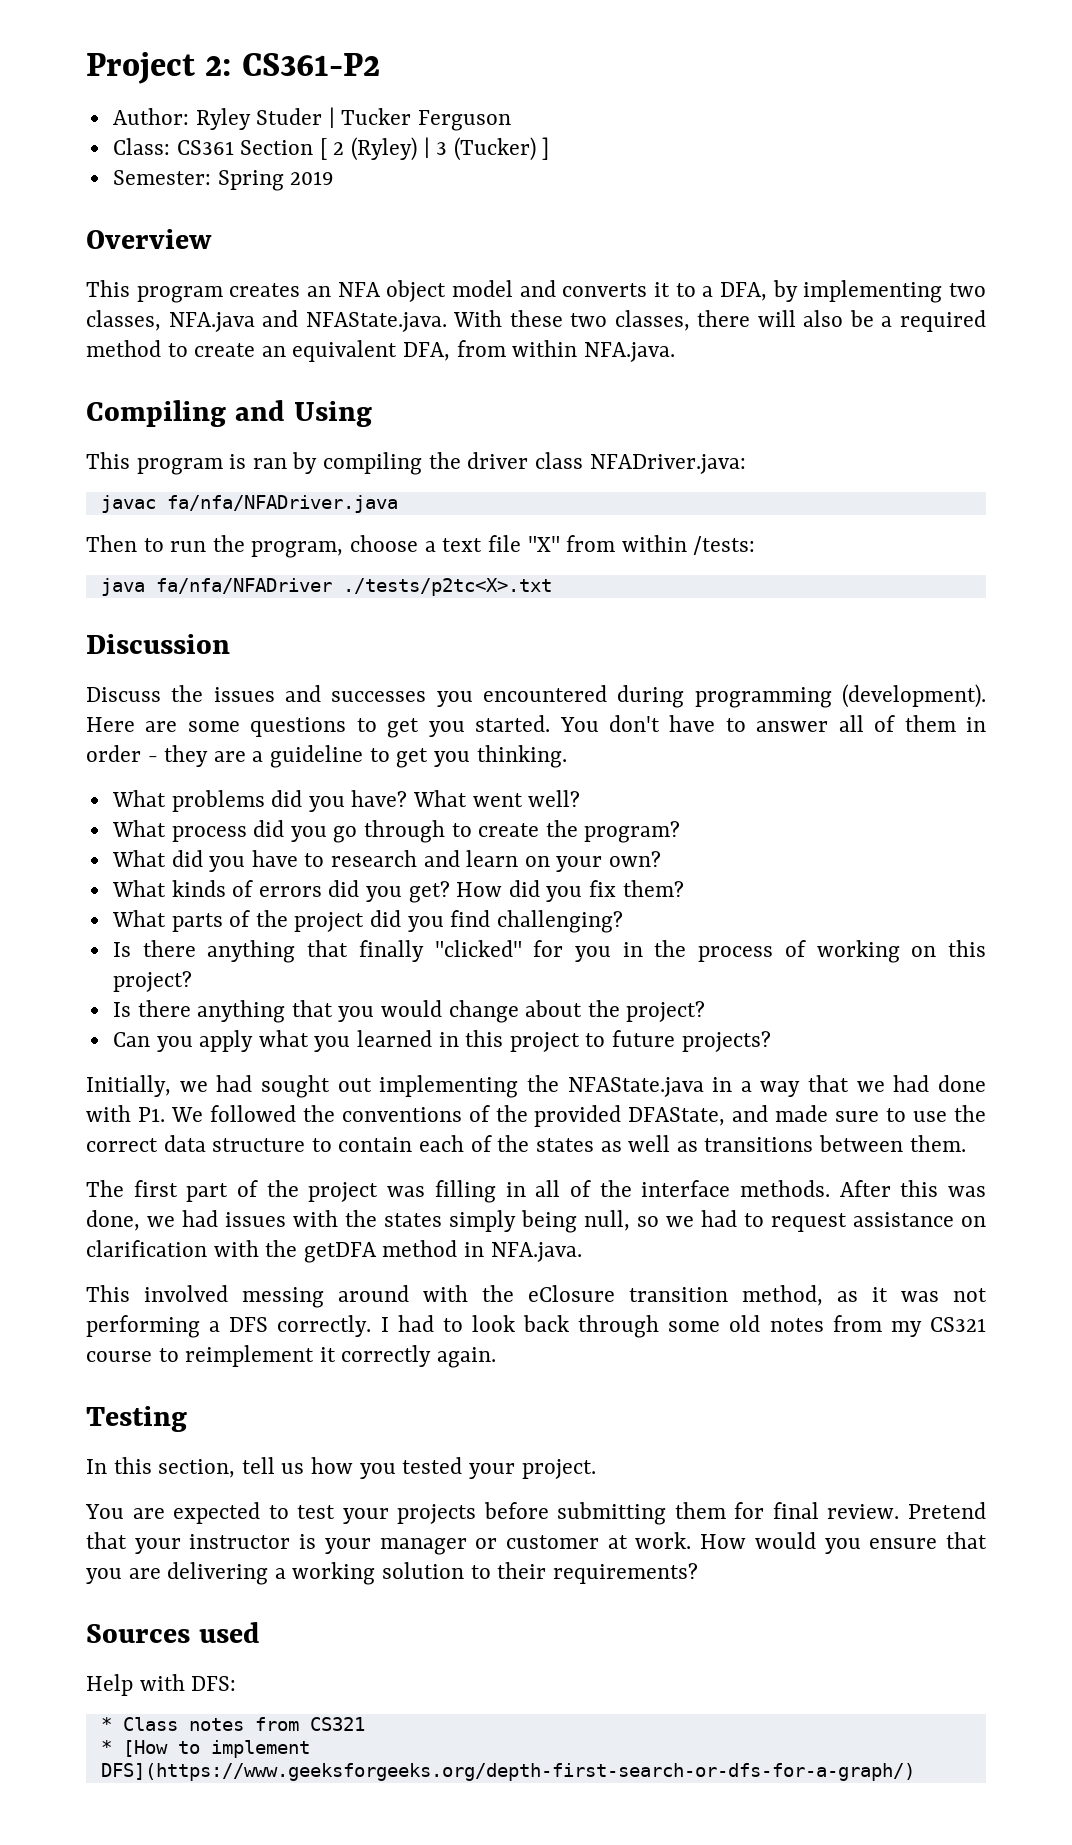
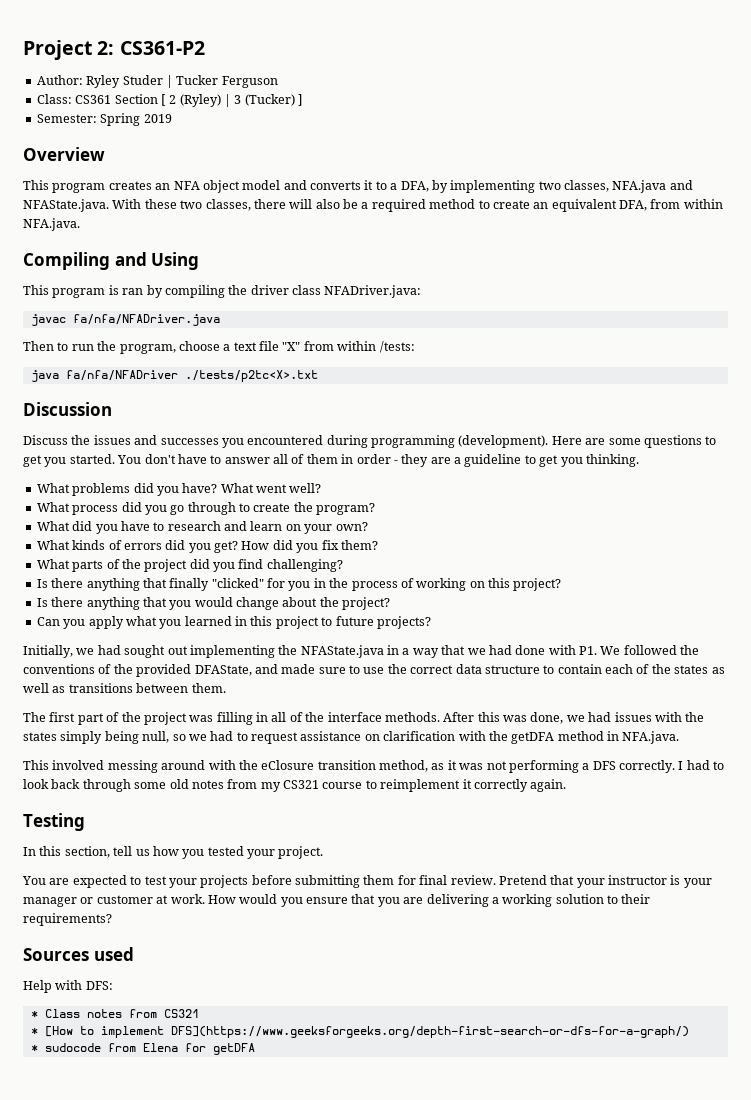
(915, 1772) none -> [30,1043,255,1055] // * sudocode from Elena for getDFA

